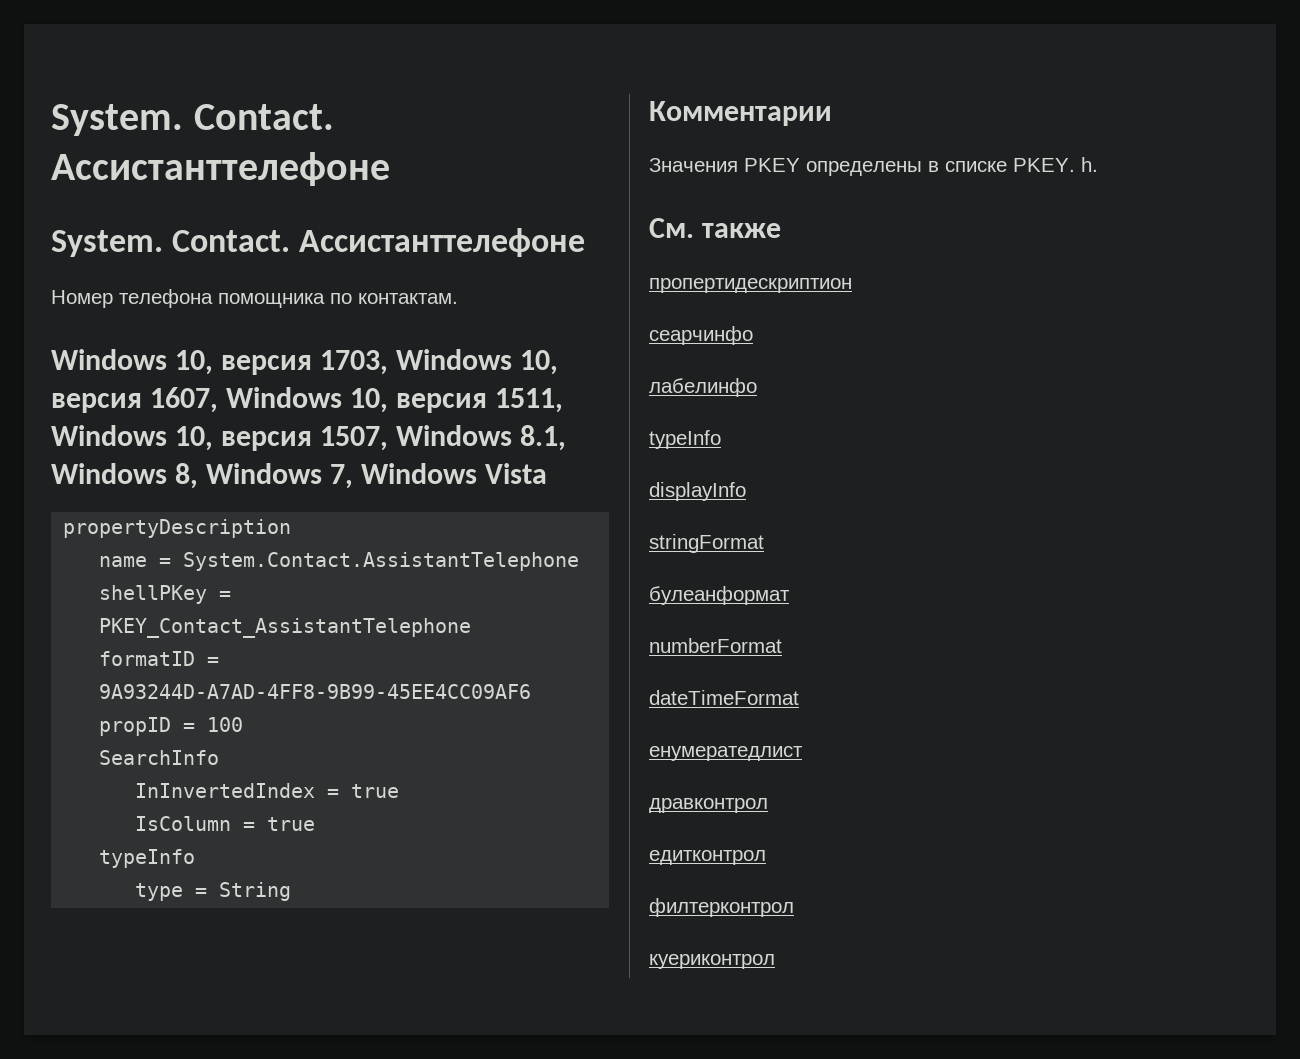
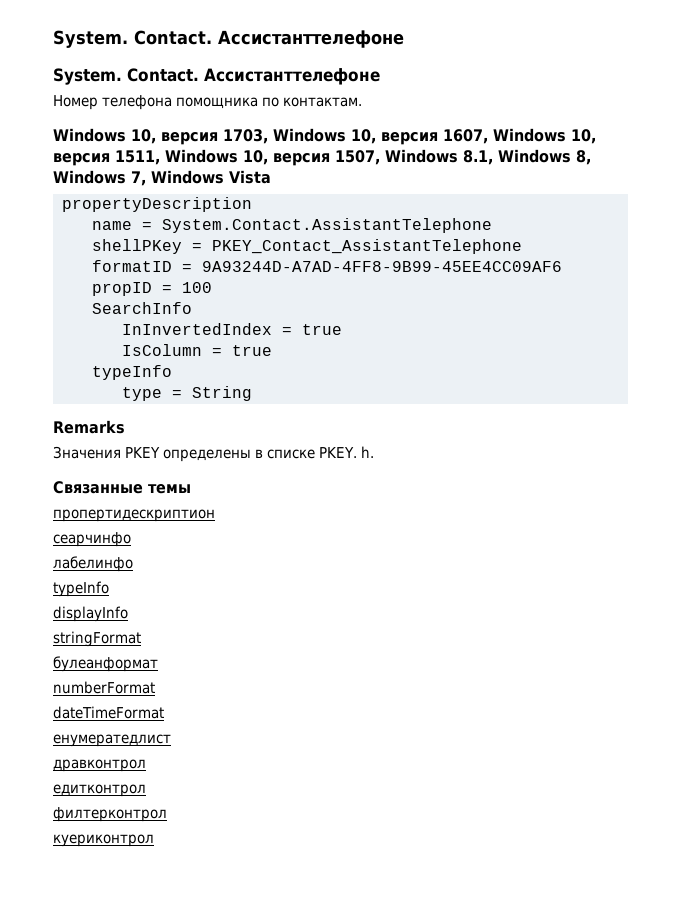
[649,101,832,126] Комментарии -> [53,420,125,434] Remarks
[649,218,781,238] См. также -> [53,481,191,494] Связанные темы

